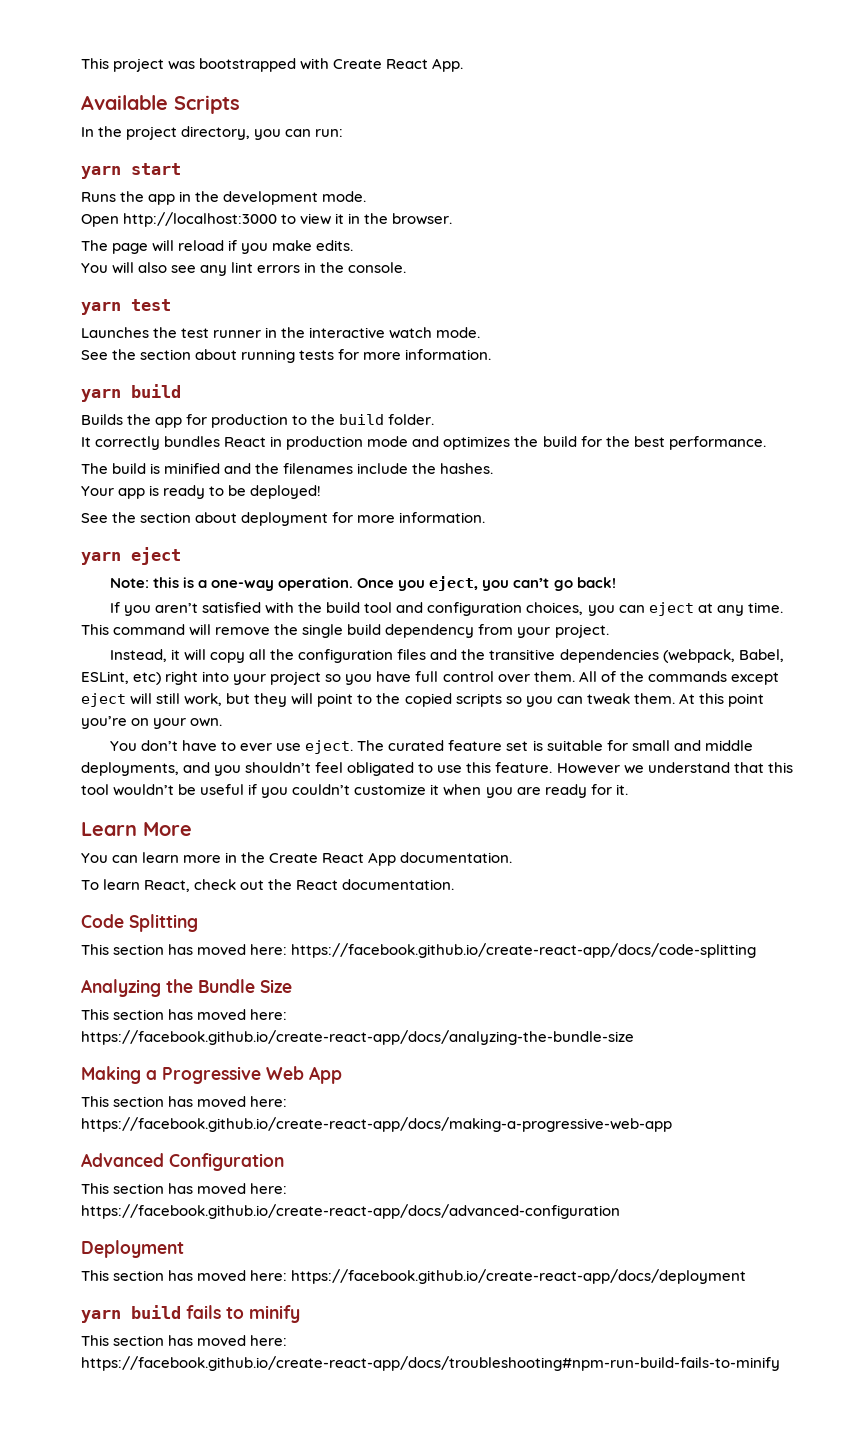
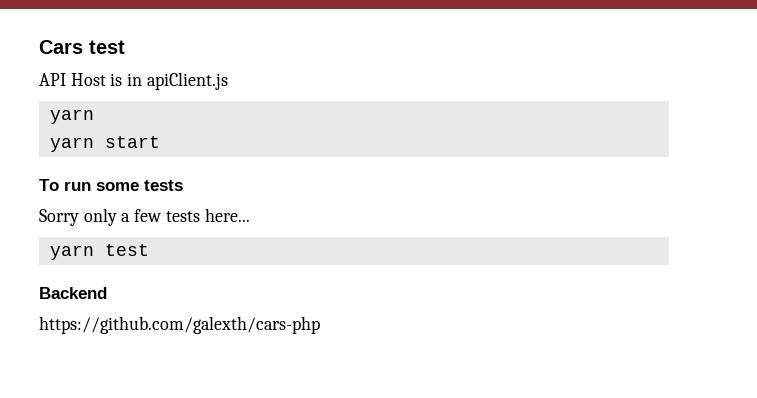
[81,58,464,72] [81,95,240,114] [81,126,344,140] [81,163,181,179] [81,191,367,205] [81,212,453,227] [81,240,354,254] [81,262,407,276] [81,299,171,315] [81,327,481,339] [81,349,492,363] [81,384,181,402] [81,414,435,428] [81,436,766,450] [81,463,494,474] [81,485,322,499] [81,512,486,526] [81,547,181,565] [109,576,616,591] [109,602,783,616] [81,624,609,638] [109,649,784,663] [81,671,779,685] [81,693,764,707] [81,716,223,729] [109,740,753,754] [81,762,793,776] [81,784,628,798] [81,822,192,836] [81,852,513,866] [81,879,455,892] [81,914,198,932] [81,943,757,958] [81,979,292,997] [81,1009,288,1020] [81,1030,634,1045] [81,1066,342,1084] [81,1096,288,1107] [81,1117,672,1132] [81,1153,284,1171] [81,1183,288,1194] [81,1204,620,1219] [81,1240,184,1258] [81,1269,747,1284] [81,1305,300,1323] [81,1335,288,1346] [81,1356,780,1371] This project was bootstrapped with Create React App. // Available Scripts // In the project directory, you can run: // yarn start // Runs the app in the development mode. // Open http://localhost:3000 to view it in the browser. // The page will reload if you make edits. // You will also see any lint errors in the console. // yarn test // Launches the test runner in the interactive watch mode. // See the section about running tests for more information. // yarn build // Builds the app for production to the build folder. // It correctly bundles React in production mode and optimizes the build for the best performance. // The build is minified and the filenames include the hashes. // Your app is ready to be deployed! // See the section about deployment for more information. // yarn eject // Note: this is a one-way operation. Once you eject, you can’t go back! // If you aren’t satisfied with the build tool and configuration choices, you can eject at any time. This command will remove the single build dependency from your project. // Instead, it will copy all the configuration files and the transitive dependencies (webpack, Babel, ESLint, etc) right into your project so you have full control over them. All of the commands except eject will still work, but they will point to the copied scripts so you can tweak them. At this point you’re on your own. // You don’t have to ever use eject. The curated feature set is suitable for small and middle deployments, and you shouldn’t feel obligated to use this feature. However we understand that this tool wouldn’t be useful if you couldn’t customize it when you are ready for it. // Learn More // You can learn more in the Create React App documentation. // To learn React, check out the React documentation. // Code Splitting // This section has moved here: https://facebook.github.io/create-react-app/docs/code-splitting // Analyzing the Bundle Size // This section has moved here: https://facebook.github.io/create-react-app/docs/analyzing-the-bundle-size // Making a Progressive Web App // This section has moved here: https://facebook.github.io/create-react-app/docs/making-a-progressive-web-app // Advanced Configuration // This section has moved here: https://facebook.github.io/create-react-app/docs/advanced-configuration // Deployment // This section has moved here: https://facebook.github.io/create-react-app/docs/deployment // yarn build fails to minify // This section has moved here: https://facebook.github.io/create-react-app/docs/troubleshooting#npm-run-build-fails-to-minify -> [39,40,125,54] [39,72,228,90] [49,109,94,124] [49,136,160,152] [39,179,183,191] [39,208,250,226] [49,244,149,260] [39,287,107,299] [39,316,320,334] Cars test // API Host is in apiClient.js // yarn // yarn start // To run some tests // Sorry only a few tests here... // yarn test // Backend // https://github.com/galexth/cars-php

